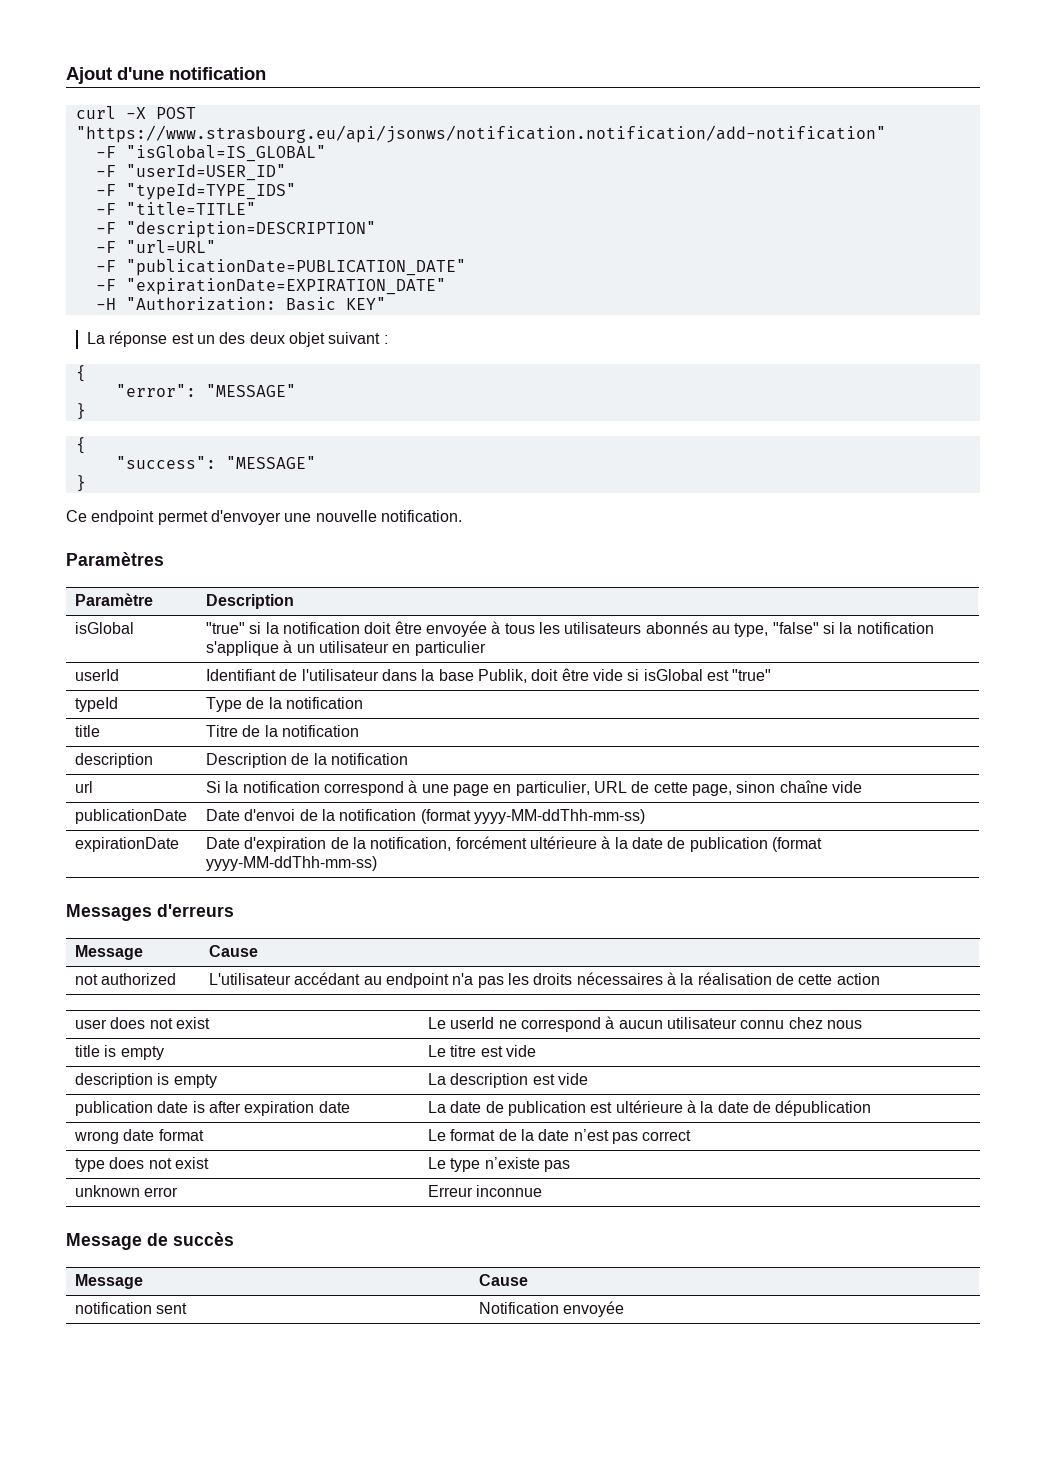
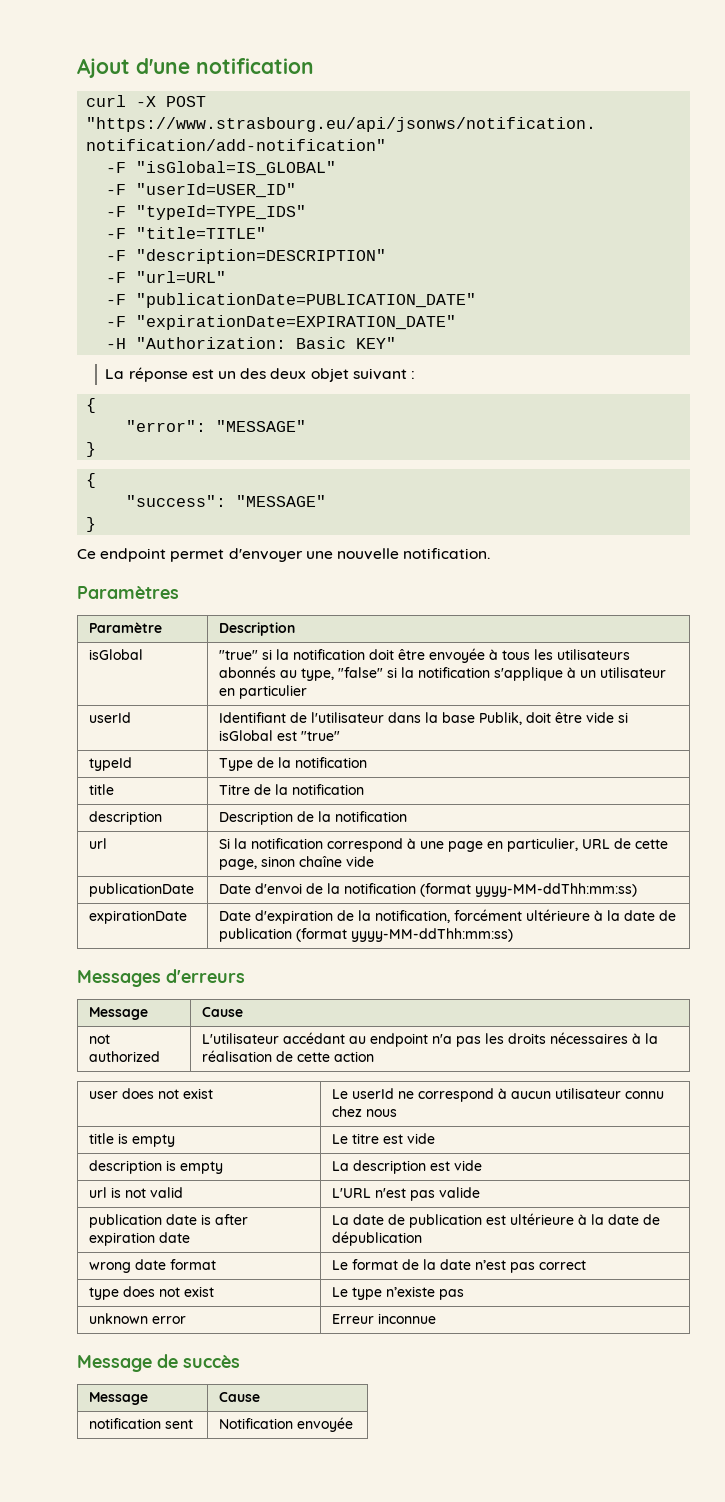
[474,809,646,824] yyyy-MM-ddThh-mm-ss) -> [475,883,638,897] yyyy-MM-ddThh:mm:ss)
[206,856,378,871] yyyy-MM-ddThh-mm-ss) -> [351,928,514,942] yyyy-MM-ddThh:mm:ss)
(589, 1079) none -> [89,1187,184,1198] [332,1187,481,1201] // url is not valid | L'URL n'est pas valide

